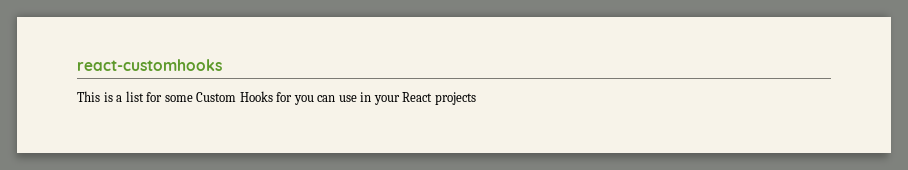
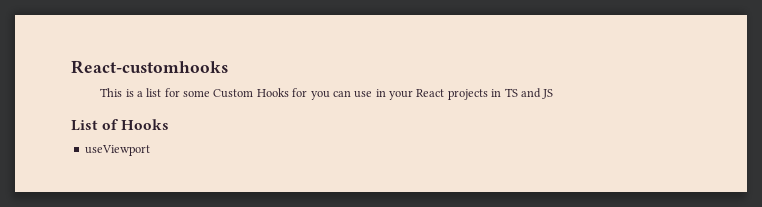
[77,59,222,71] react-customhooks -> [71,60,228,74] React-customhooks
(476, 98) none -> [491,88,554,99] [71,119,170,131] [84,145,150,156] in TS and JS // List of Hooks // useViewport

